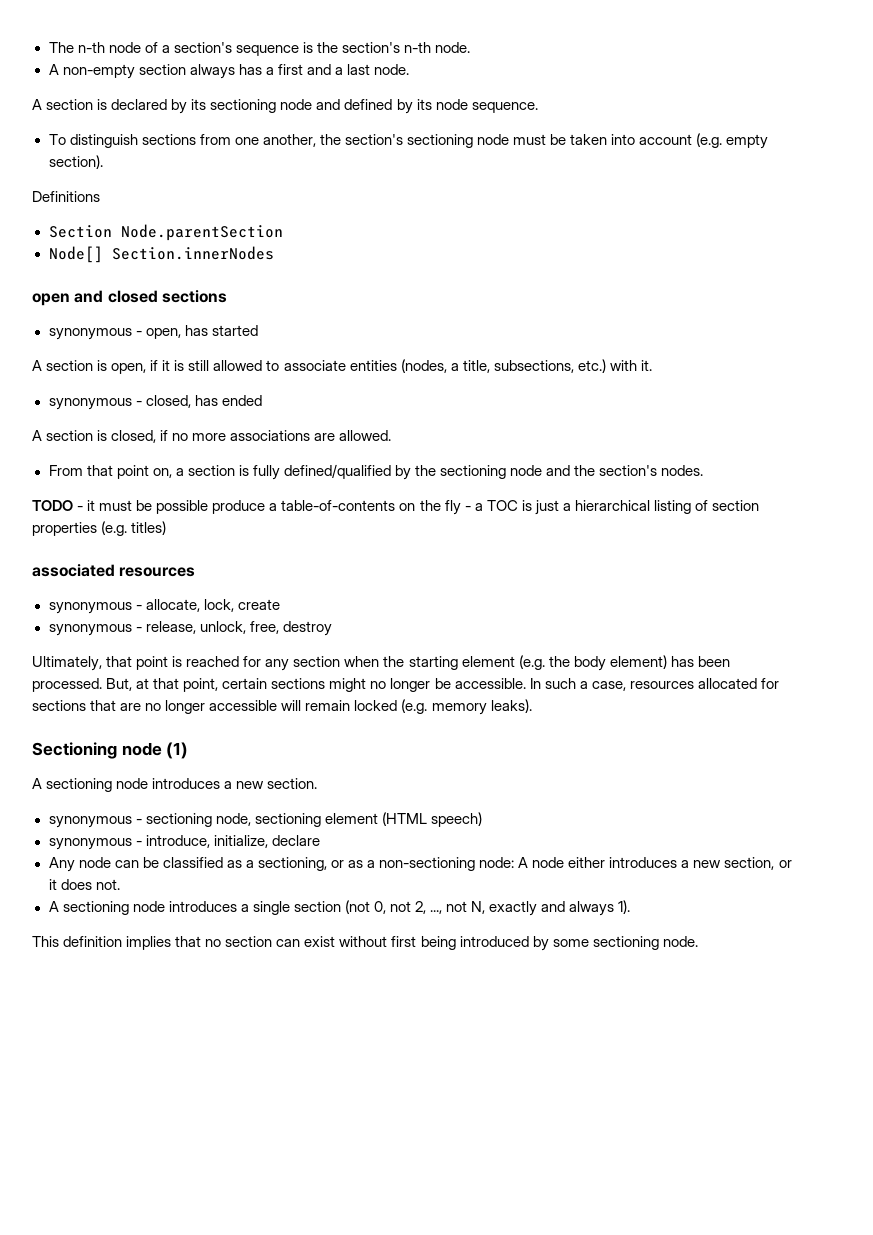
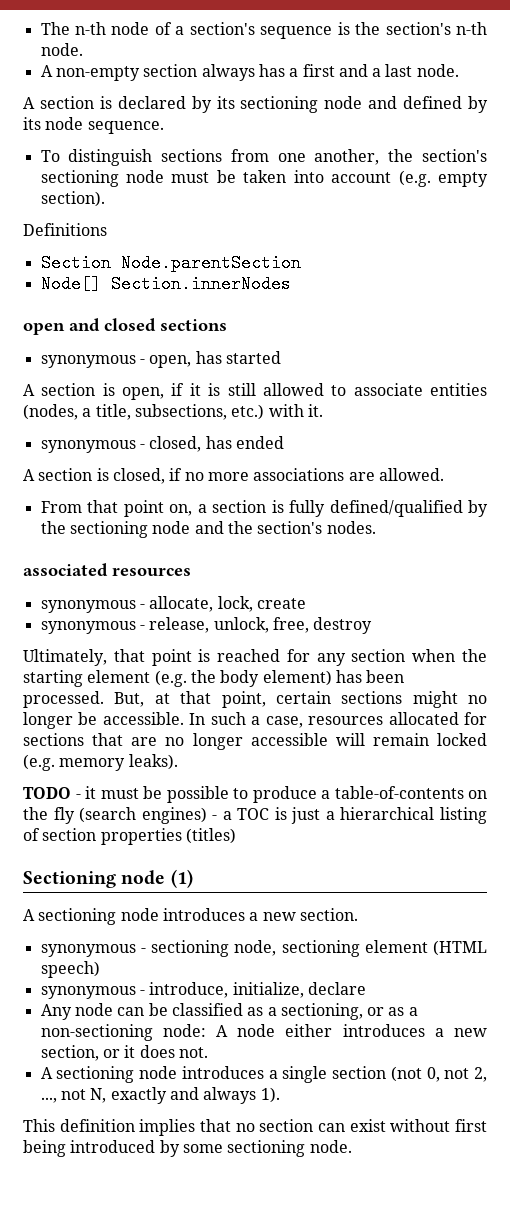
[32,500,760,515] [32,521,167,536] // TODO - it must be possible produce a table-of-contents on the fly - a TOC is just a hierarchical listing of section properties (e.g. titles) -> (376, 527) none
(532, 706) none -> [23,786,487,803] [23,807,488,824] [23,828,236,845] // TODO - it must be possible to produce a table-of-contents on the fly (search engines) - a TOC is just a hierarchical listing of section properties (titles)

